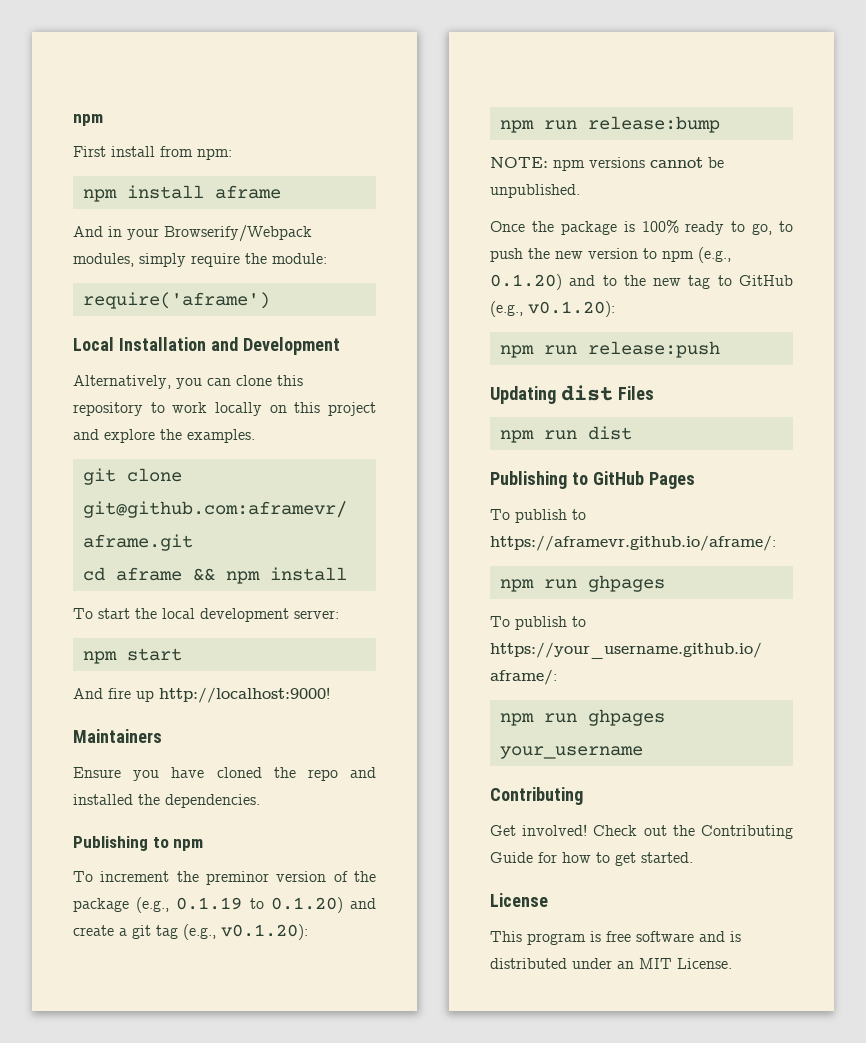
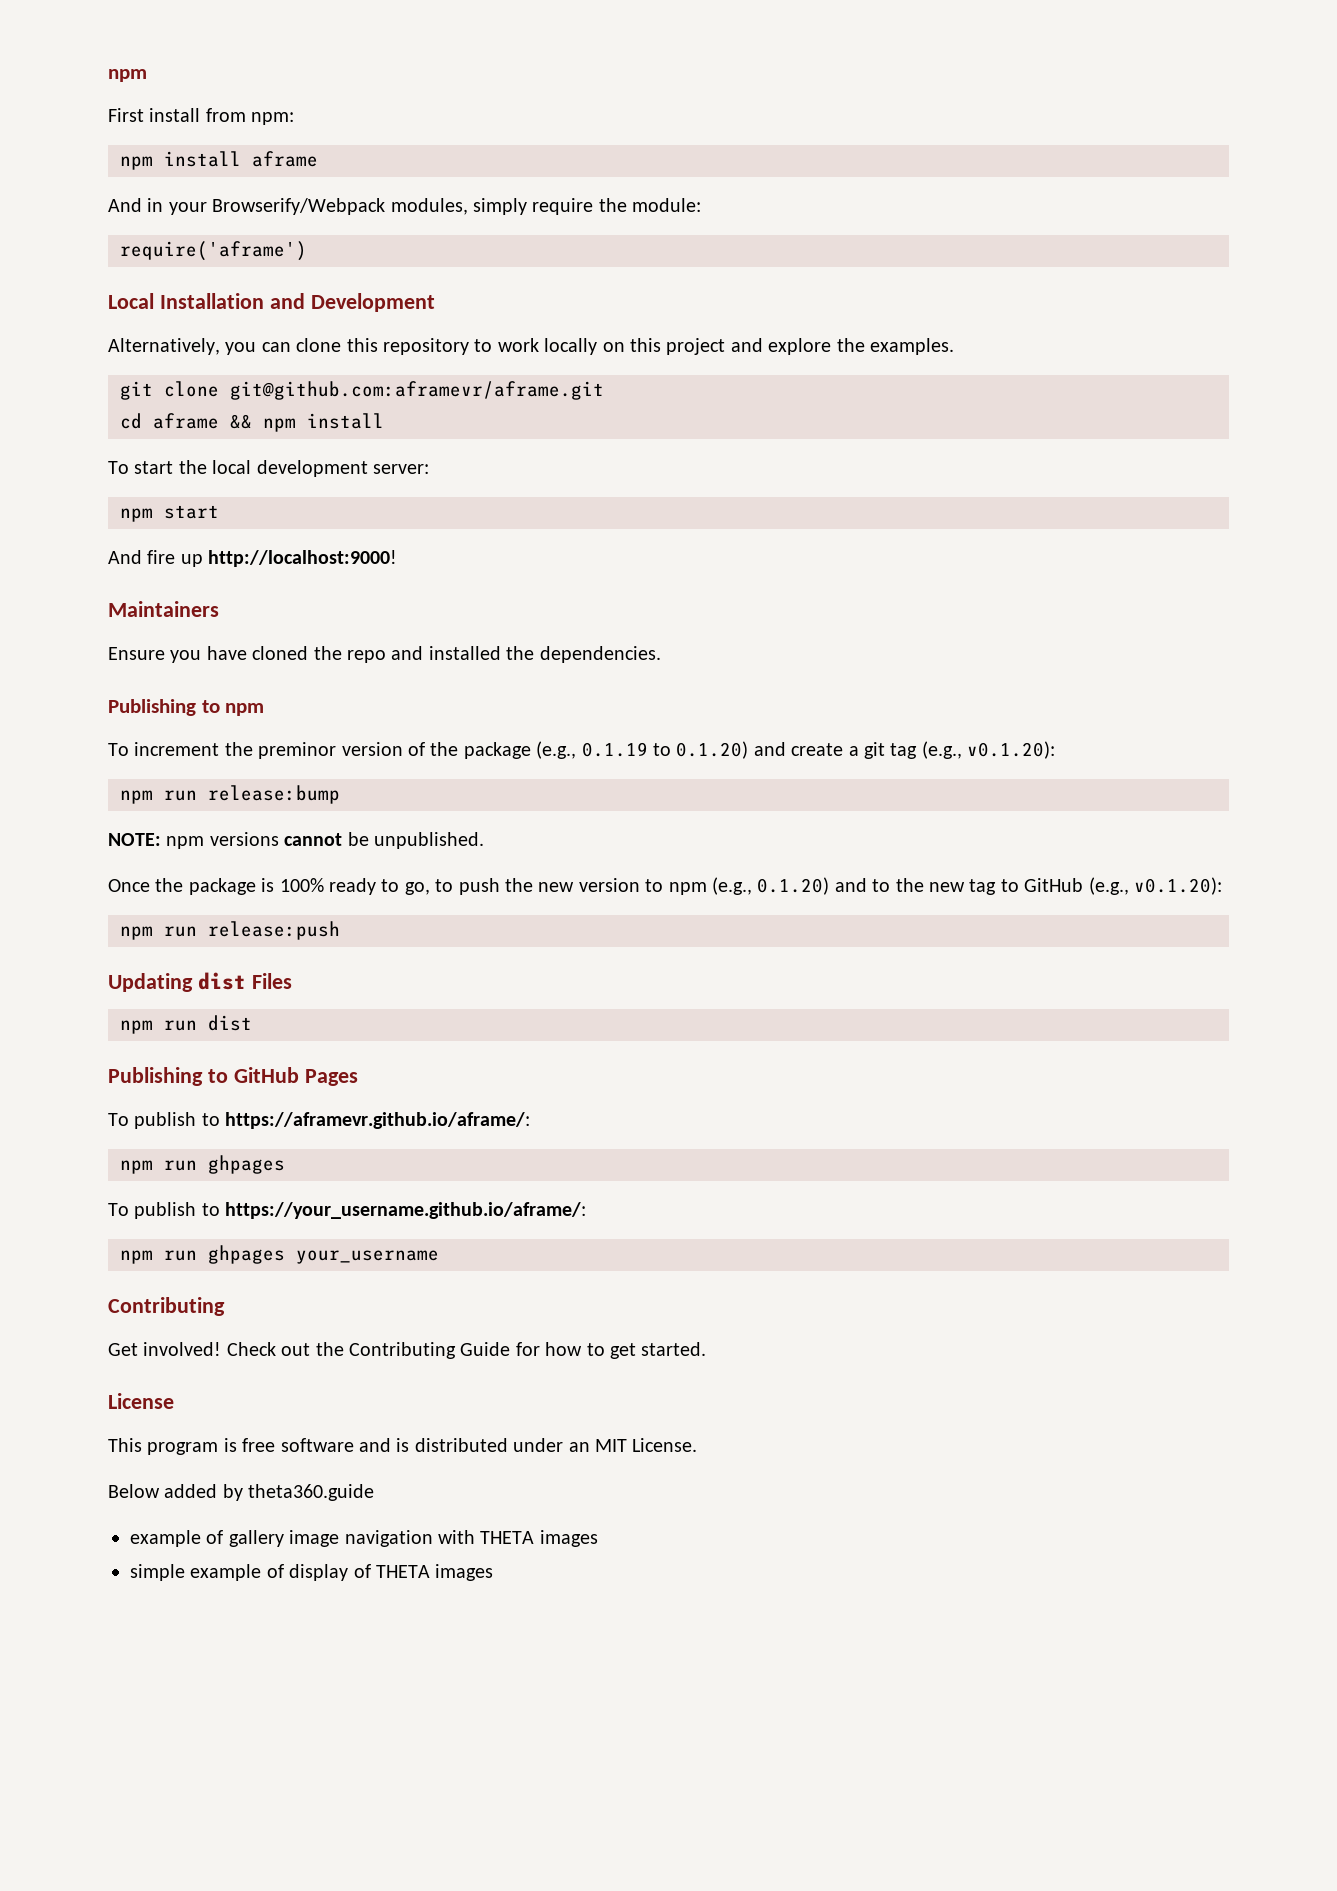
(732, 963) none -> [108,1484,375,1501] [130,1530,598,1547] [130,1564,494,1581] // Below added by theta360.guide // example of gallery image navigation with THETA images // simple example of display of THETA images

